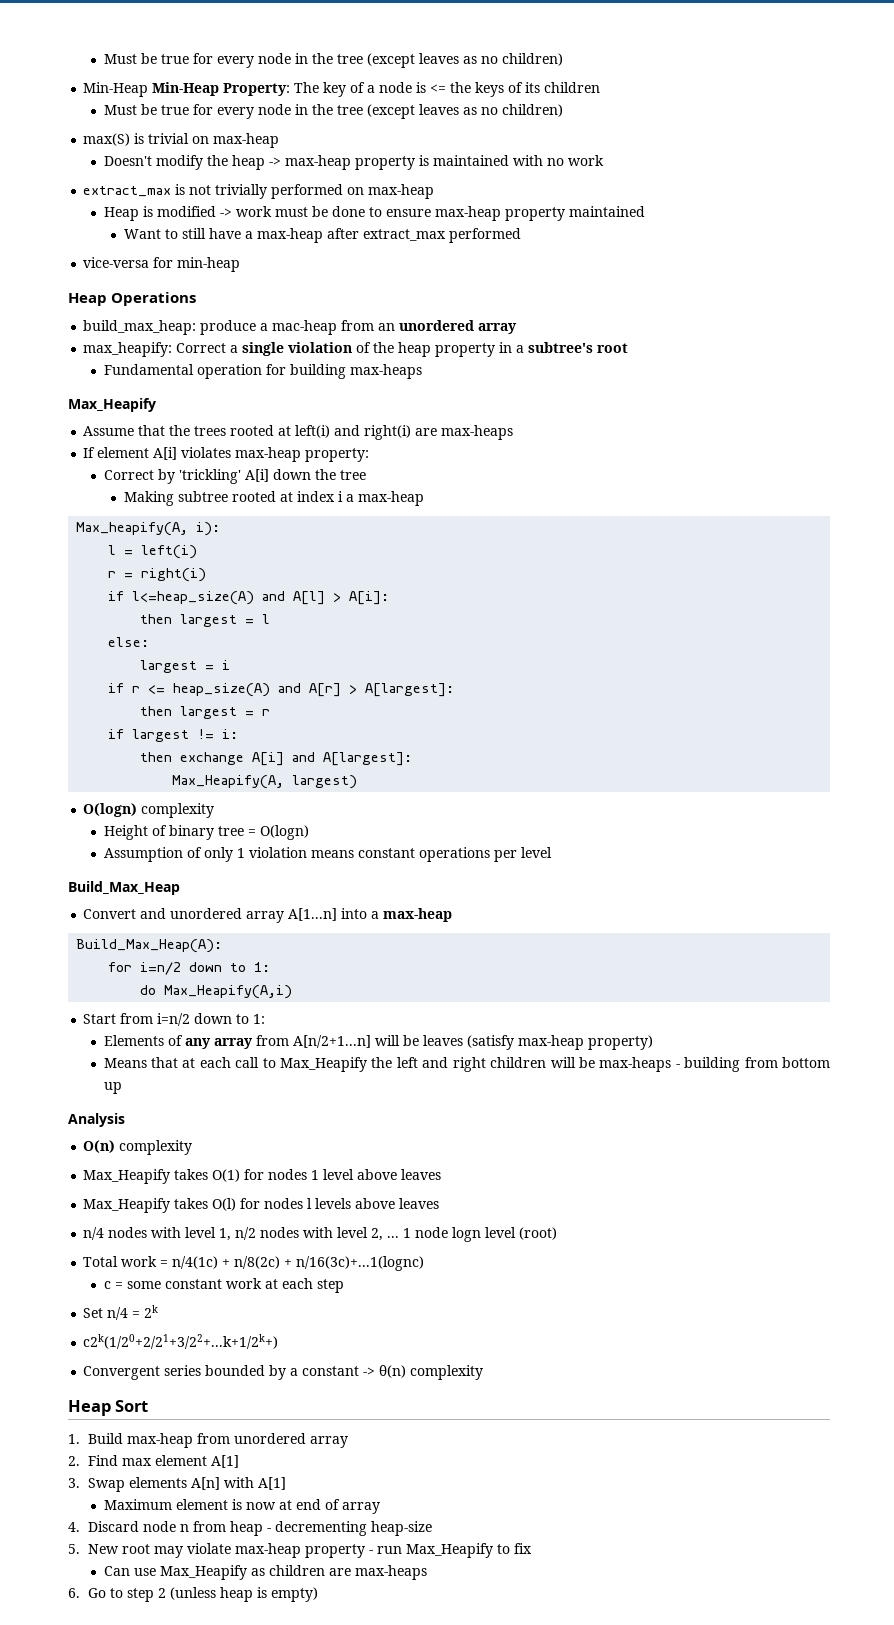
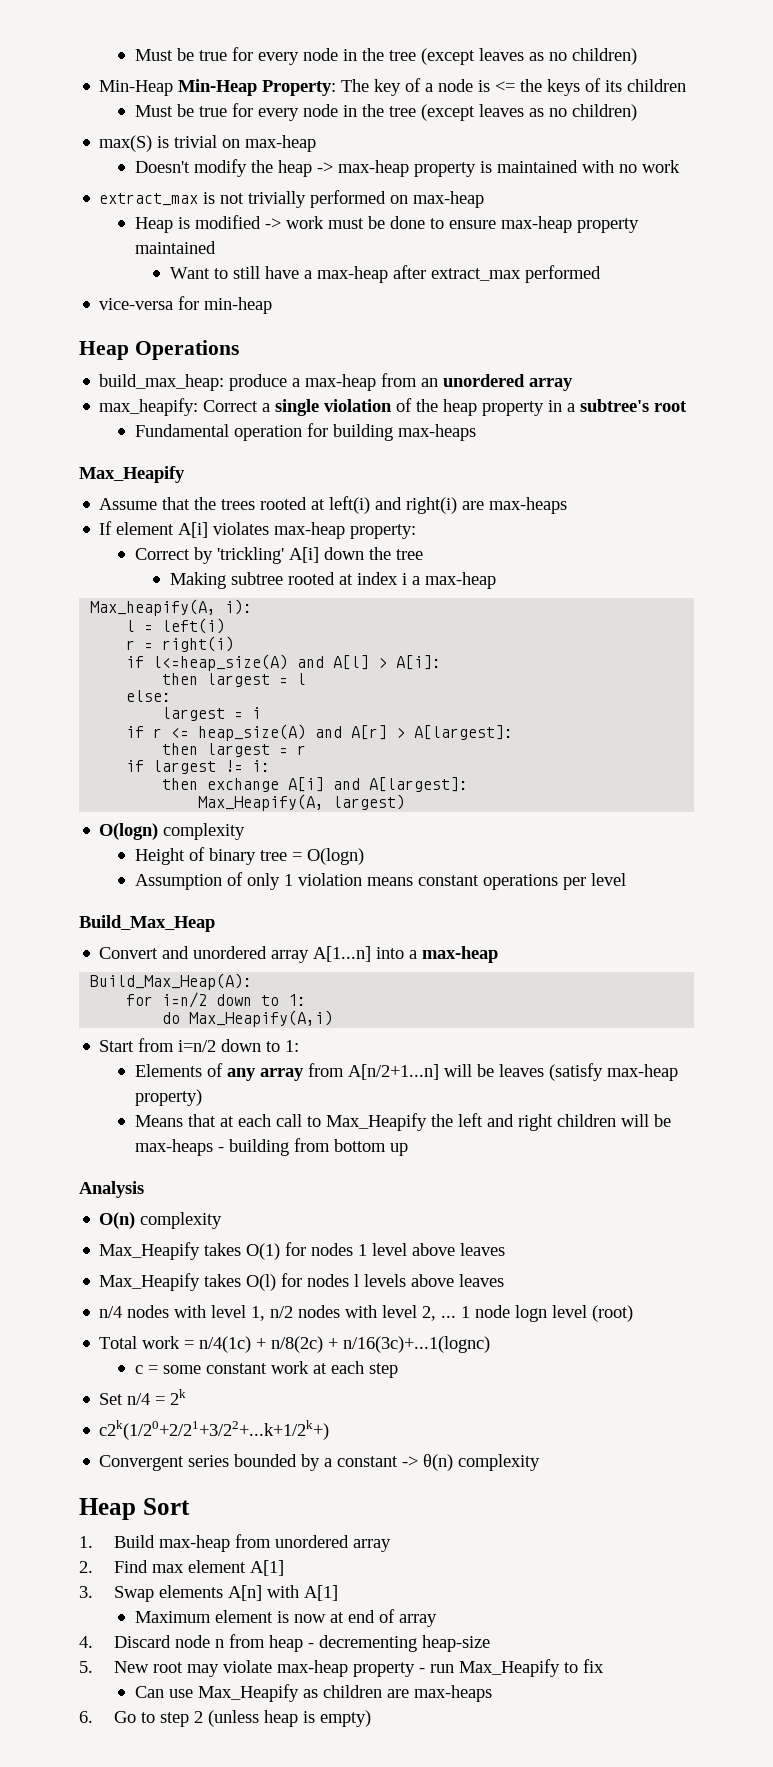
[272,320,338,335] mac-heap -> [305,374,377,391] max-heap

